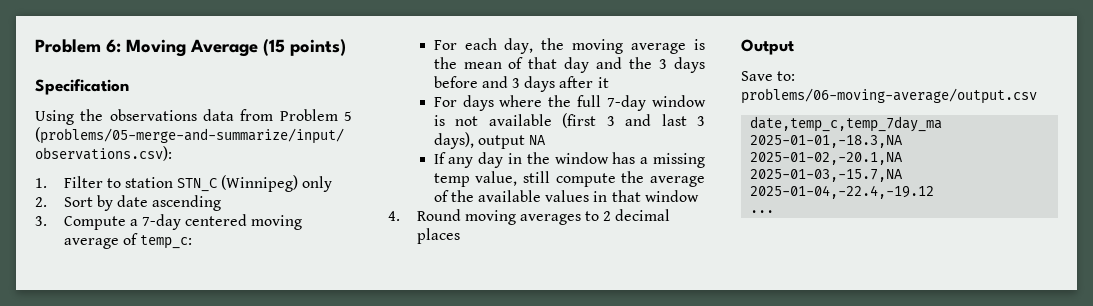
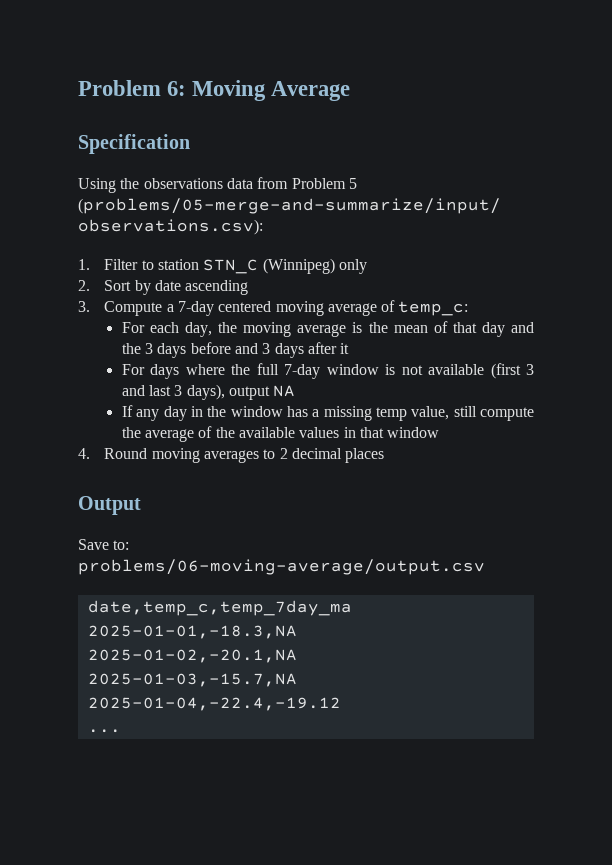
[263,39,346,56] (15 points) -> (351, 91) none

